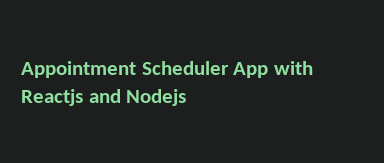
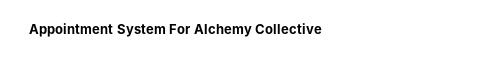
[141,61,314,78] [21,89,187,106] Scheduler App with Reactjs and Nodejs -> [116,23,323,37] System For Alchemy Collective

